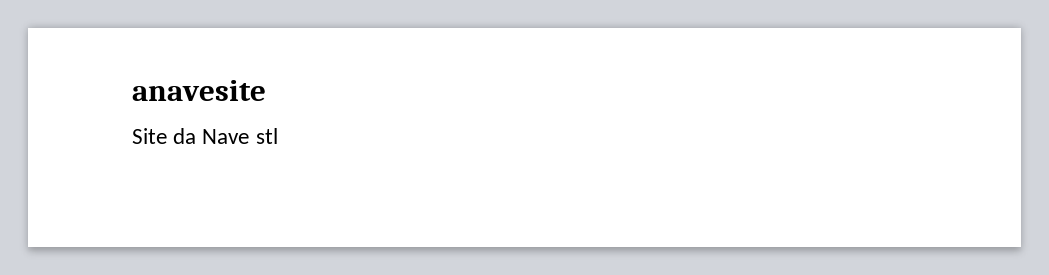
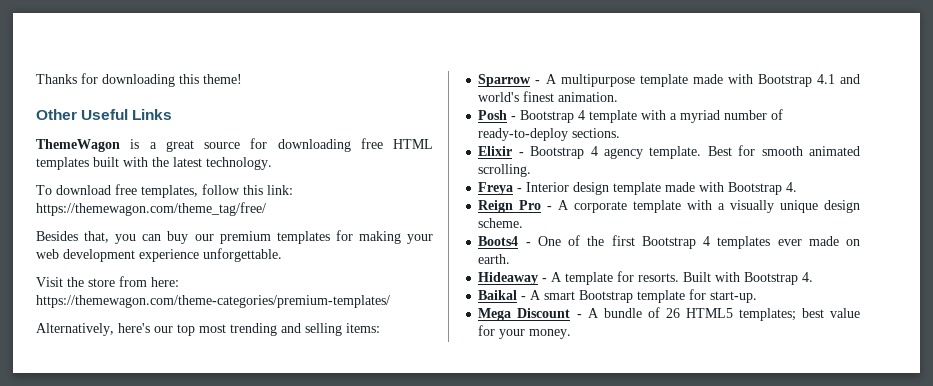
[132,80,266,101] [132,128,278,144] anavesite // Site da Nave stl -> [36,73,242,87] [36,109,173,120] [36,138,433,152] [36,157,272,170] [36,184,293,198] [36,202,266,216] [36,230,433,244] [36,248,282,262] [36,276,179,287] [36,295,390,308] [36,323,380,336] [478,74,860,87] [478,91,619,102] [478,109,784,123] [478,128,621,141] [478,145,860,159] [478,164,532,177] [478,182,798,195] [478,200,860,213] [478,218,524,228] [478,235,861,249] [478,254,511,264] [478,271,814,285] [478,289,758,303] [478,307,860,321] [478,325,572,339] Thanks for downloading this theme! // Other Useful Links // ThemeWagon is a great source for downloading free HTML templates built with the latest technology. // To download free templates, follow this link: https://themewagon.com/theme_tag/free/ // Besides that, you can buy our premium templates for making your web development experience unforgettable. // Visit the store from here: https://themewagon.com/theme-categories/premium-templates/ // Alternatively, here's our top most trending and selling items: // Sparrow - A multipurpose template made with Bootstrap 4.1 and world's finest animation. // Posh - Bootstrap 4 template with a myriad number of ready-to-deploy sections. // Elixir - Bootstrap 4 agency template. Best for smooth animated scrolling. // Freya - Interior design template made with Bootstrap 4. // Reign Pro - A corporate template with a visually unique design scheme. // Boots4 - One of the first Bootstrap 4 templates ever made on earth. // Hideaway - A template for resorts. Built with Bootstrap 4. // Baikal - A smart Bootstrap template for start-up. // Mega Discount - A bundle of 26 HTML5 templates; best value for your money.

